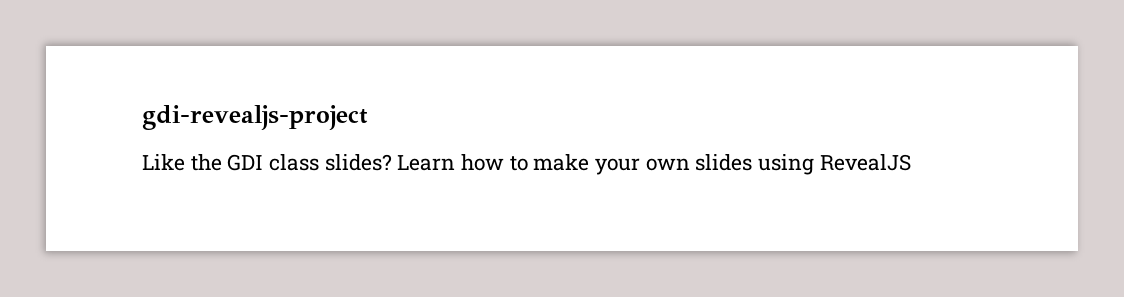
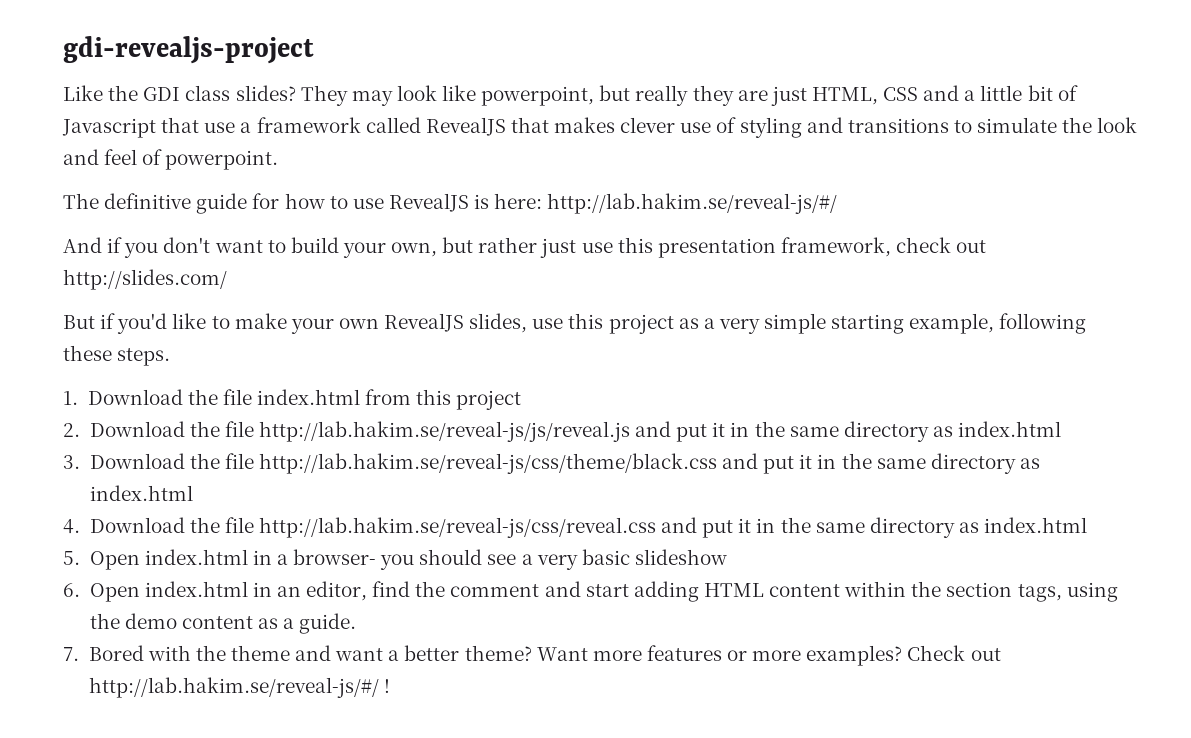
[397,154,911,175] Learn how to make your own slides using RevealJS -> [300,85,1078,106] [62,117,1138,138] [63,149,279,170] [63,193,838,214] [63,237,987,258] [63,269,227,290] [63,313,1087,334] [63,345,171,366] [63,389,522,410] [63,421,1062,442] [63,453,1040,474] [89,485,193,501] [63,517,1088,538] [63,549,727,570] [63,581,1118,602] [89,613,357,634] [63,645,1001,666] [88,677,390,698] They may look like powerpoint, but really they are just HTML, CSS and a little bit of Javascript that use a framework called RevealJS that makes clever use of styling and transitions to simulate the look and feel of powerpoint. // The definitive guide for how to use RevealJS is here: http://lab.hakim.se/reveal-js/#/ // And if you don't want to build your own, but rather just use this presentation framework, check out http://slides.com/ // But if you'd like to make your own RevealJS slides, use this project as a very simple starting example, following these steps. // 1. Download the file index.html from this project // 2. Download the file http://lab.hakim.se/reveal-js/js/reveal.js and put it in the same directory as index.html // 3. Download the file http://lab.hakim.se/reveal-js/css/theme/black.css and put it in the same directory as index.html // 4. Download the file http://lab.hakim.se/reveal-js/css/reveal.css and put it in the same directory as index.html // 5. Open index.html in a browser- you should see a very basic slideshow // 6. Open index.html in an editor, find the comment and start adding HTML content within the section tags, using the demo content as a guide. // 7. Bored with the theme and want a better theme? Want more features or more examples? Check out http://lab.hakim.se/reveal-js/#/ !

